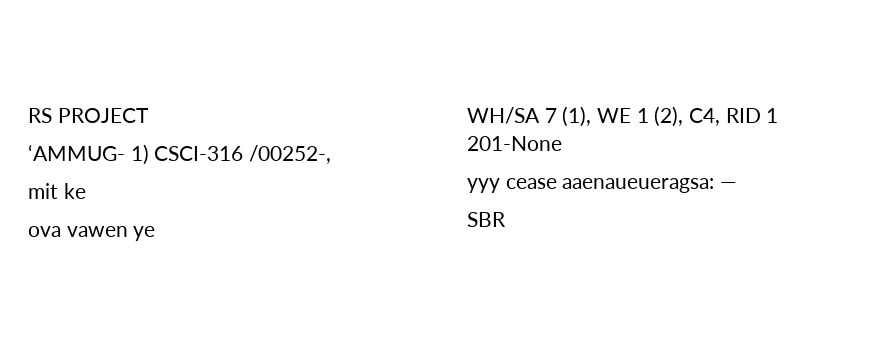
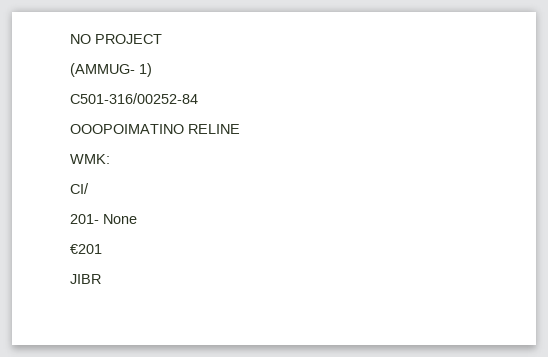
[28,108,52,123] RS -> [70,34,91,44] NO
[28,144,125,161] ‘AMMUG- -> [70,63,135,77] (AMMUG-
[154,145,332,164] [28,183,86,199] [28,226,156,241] [467,106,779,127] [467,136,562,151] [467,178,738,193] [467,212,506,227] CSCI-316 /00252-, // mit ke // ova vawen ye // WH/SA 7 (1), WE 1 (2), C4, RID 1 201-None // yyy cease aaenaueueragsa: — // SBR -> [70,93,198,104] [70,124,240,134] [70,154,110,164] [70,183,89,194] [70,214,137,224] [70,244,102,254] [70,274,101,284] // С501-316/00252-84 // OOOPOIMATINO RELINE // WMK: // CI/ // 201- None // €201 // JIBR

